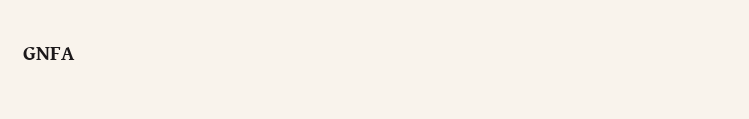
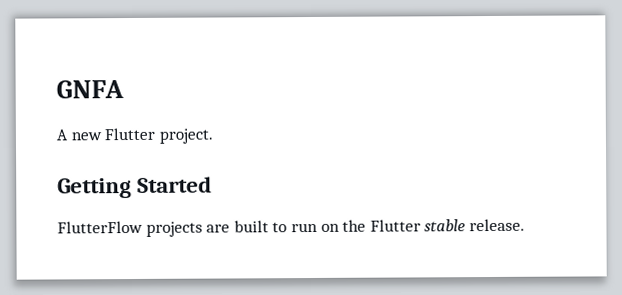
(75, 53) none -> [56,127,213,144] [57,176,213,199] [57,218,525,237] // A new Flutter project. // Getting Started // FlutterFlow projects are built to run on the Flutter stable release.

